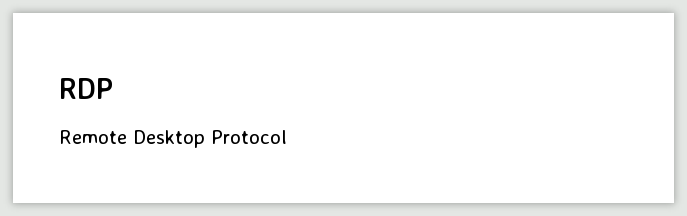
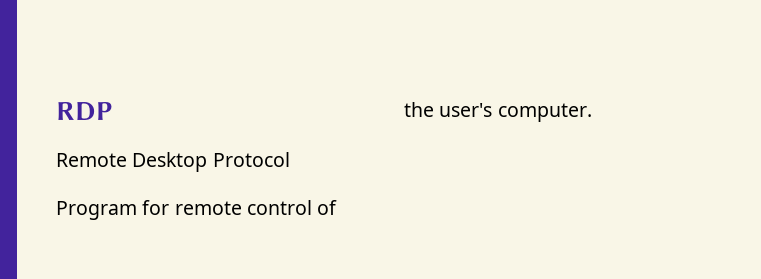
(287, 137) none -> [56,200,338,220] [404,102,592,122] // Program for remote control of the user's computer.

